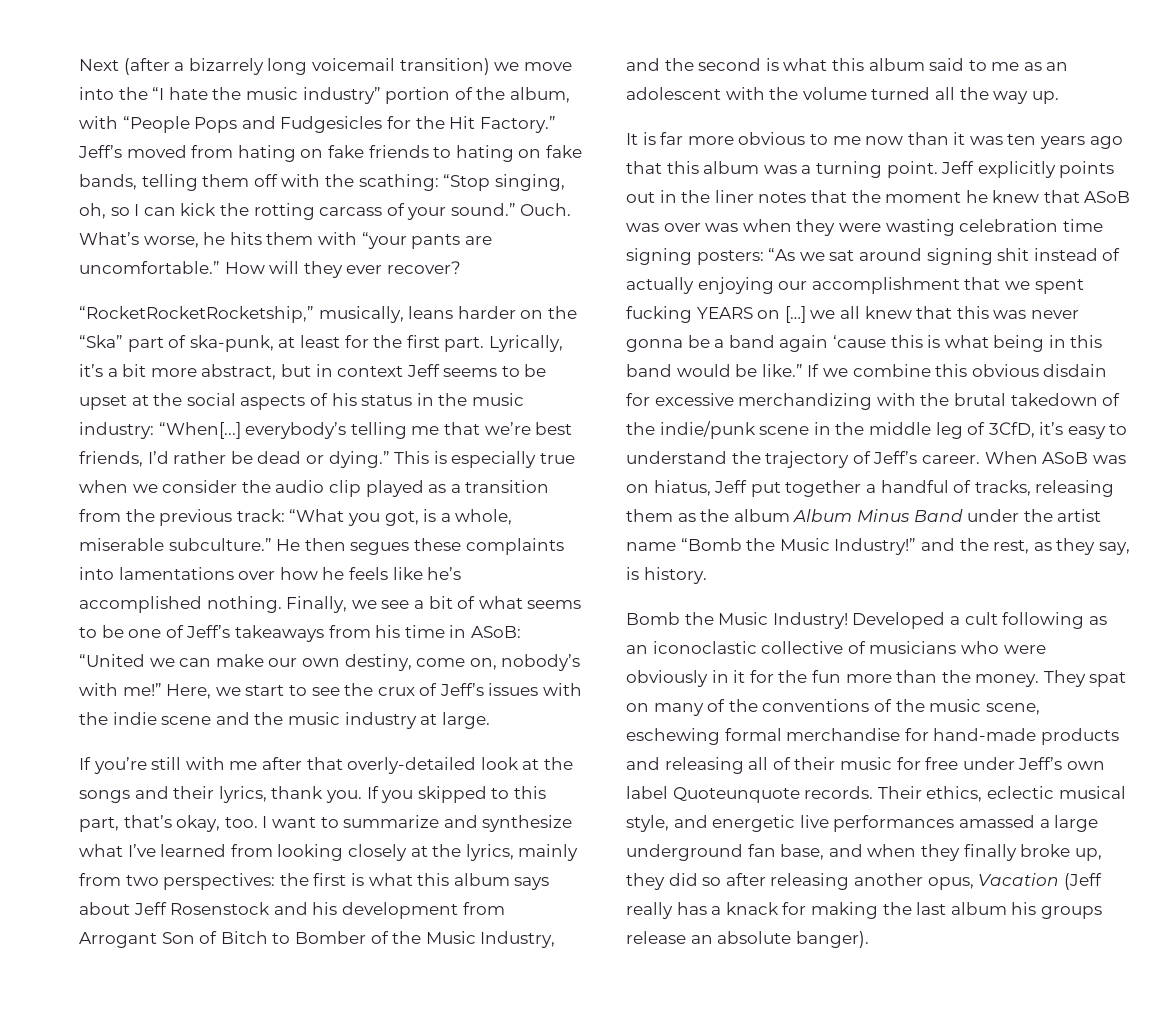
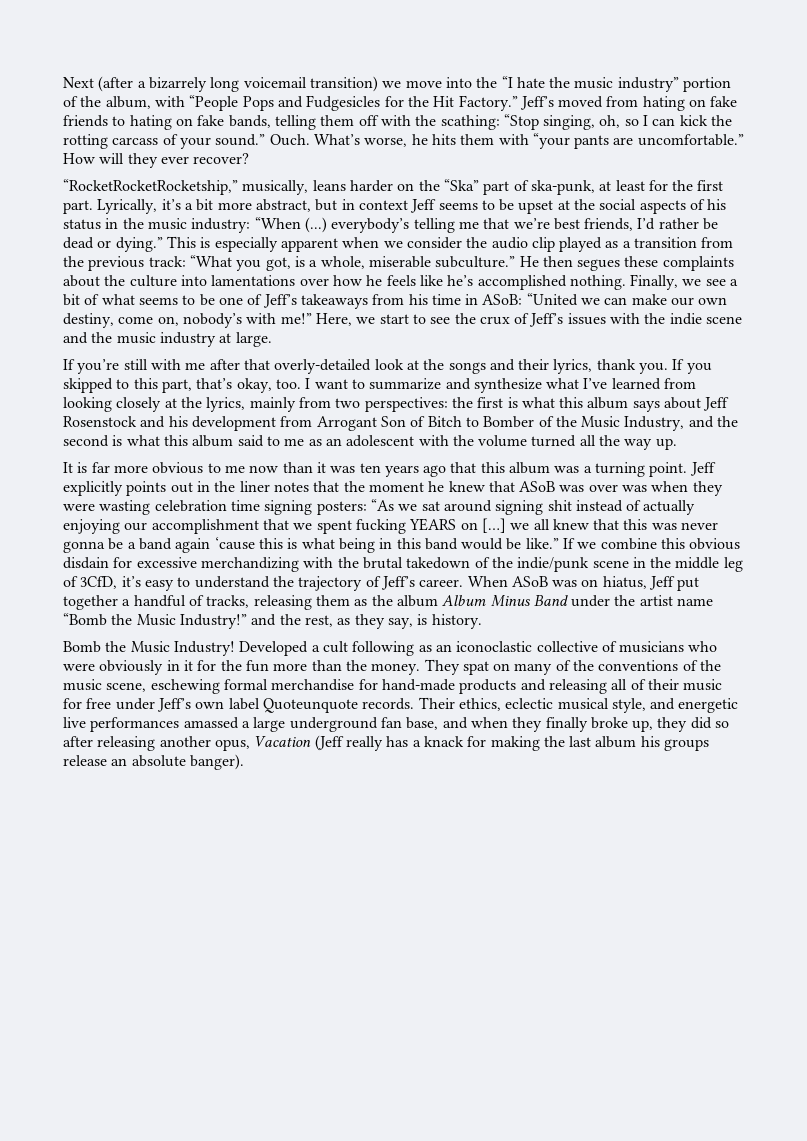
[158,422,241,439] “When[...] -> [254,217,327,233] “When (...)
[539,453,575,464] true -> [280,238,338,252] apparent
(564, 546) none -> [63,275,177,287] about the culture

